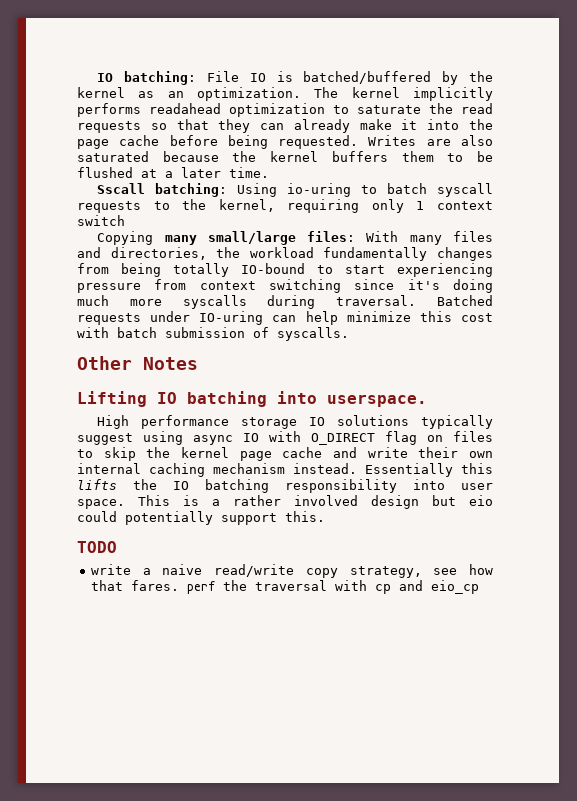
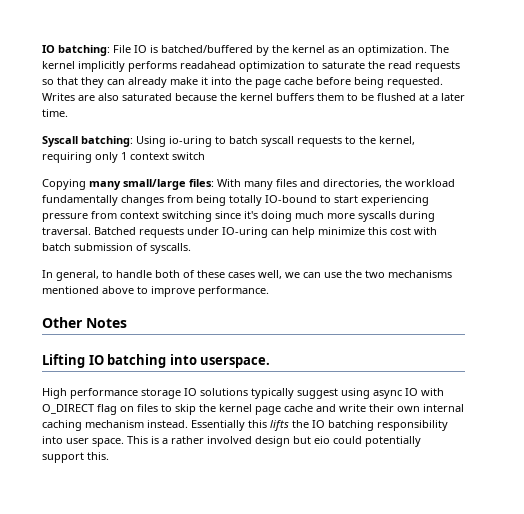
[97,183,146,194] Sscall -> [42,136,78,147] Syscall
(349, 334) none -> [42,270,452,281] [42,286,269,297] // In general, to handle both of these cases well, we can use the two mechanisms mentioned above to improve performance.
[77,541,117,553] [90,564,493,578] [90,580,479,594] // TODO // write a naive read/write copy strategy, see how that fares. perf the traversal with cp and eio_cp -> (109, 456) none

